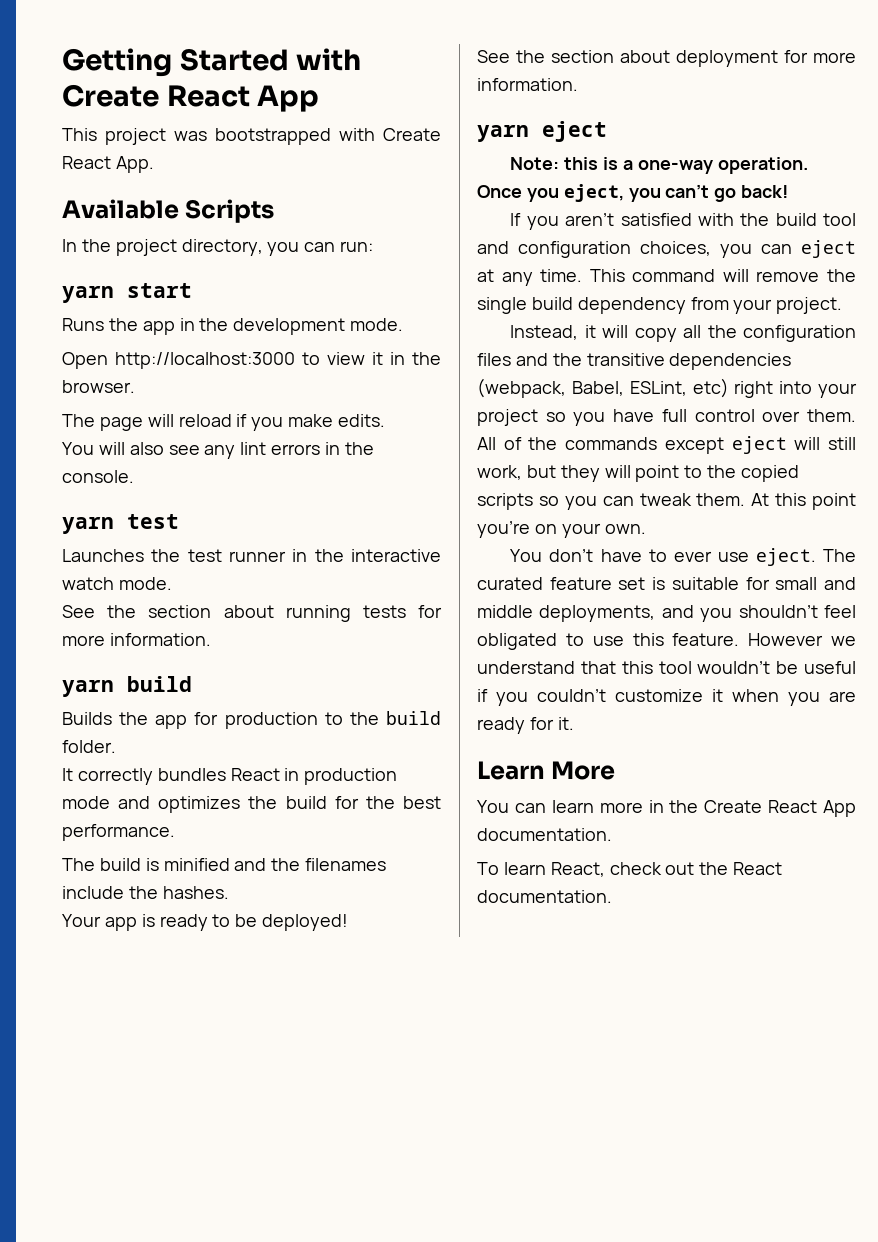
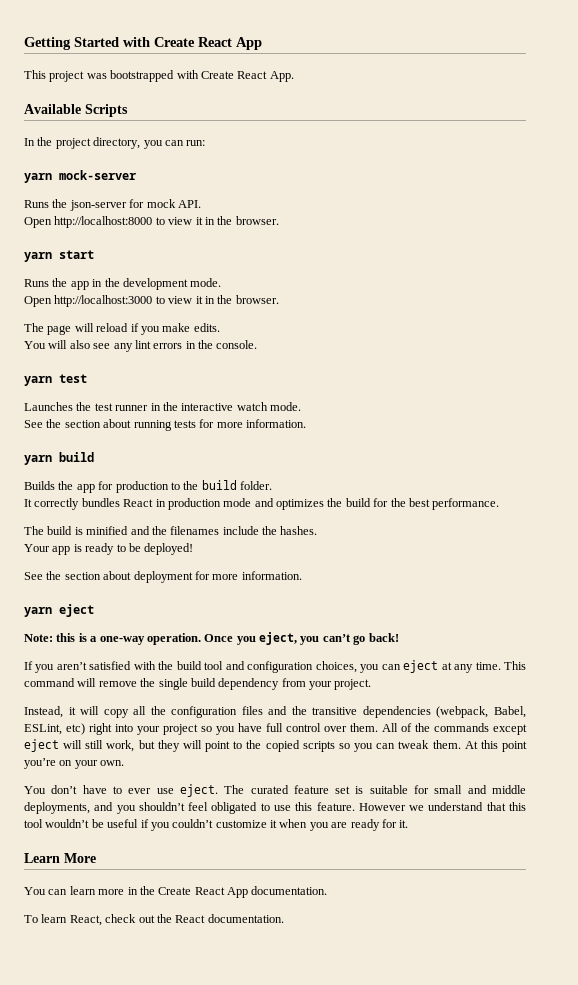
(374, 246) none -> [24,170,136,183] [24,199,201,211] [24,216,279,228] // yarn mock-server // Runs the json-server for mock API. // Open http://localhost:8000 to view it in the browser.

